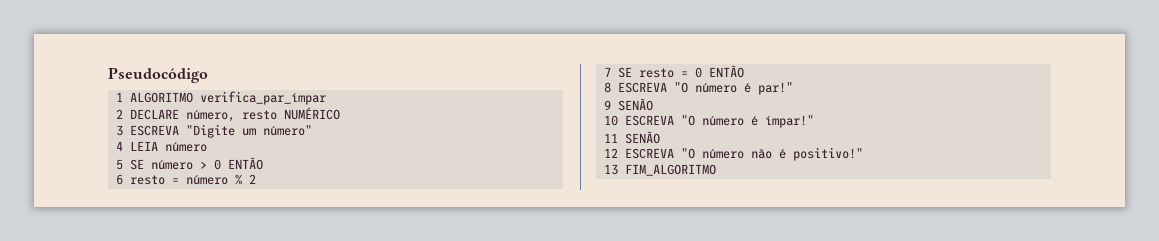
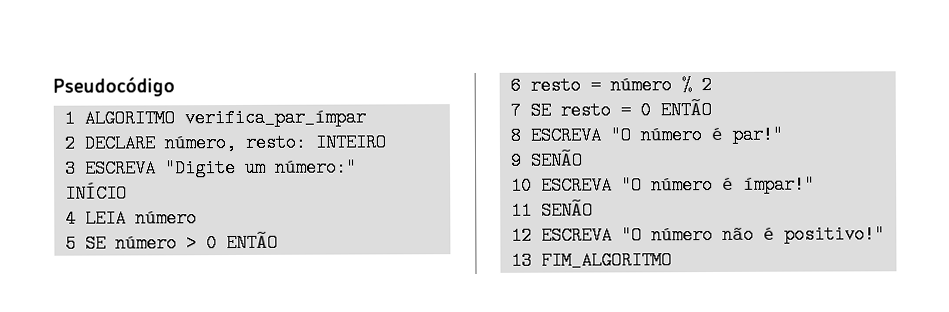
[242,107,341,120] resto NUMÉRICO -> [244,133,386,152] resto: INTEIRO
[263,125,313,136] número" -> [274,158,357,177] [64,182,127,203] número:" // INÍCIO

